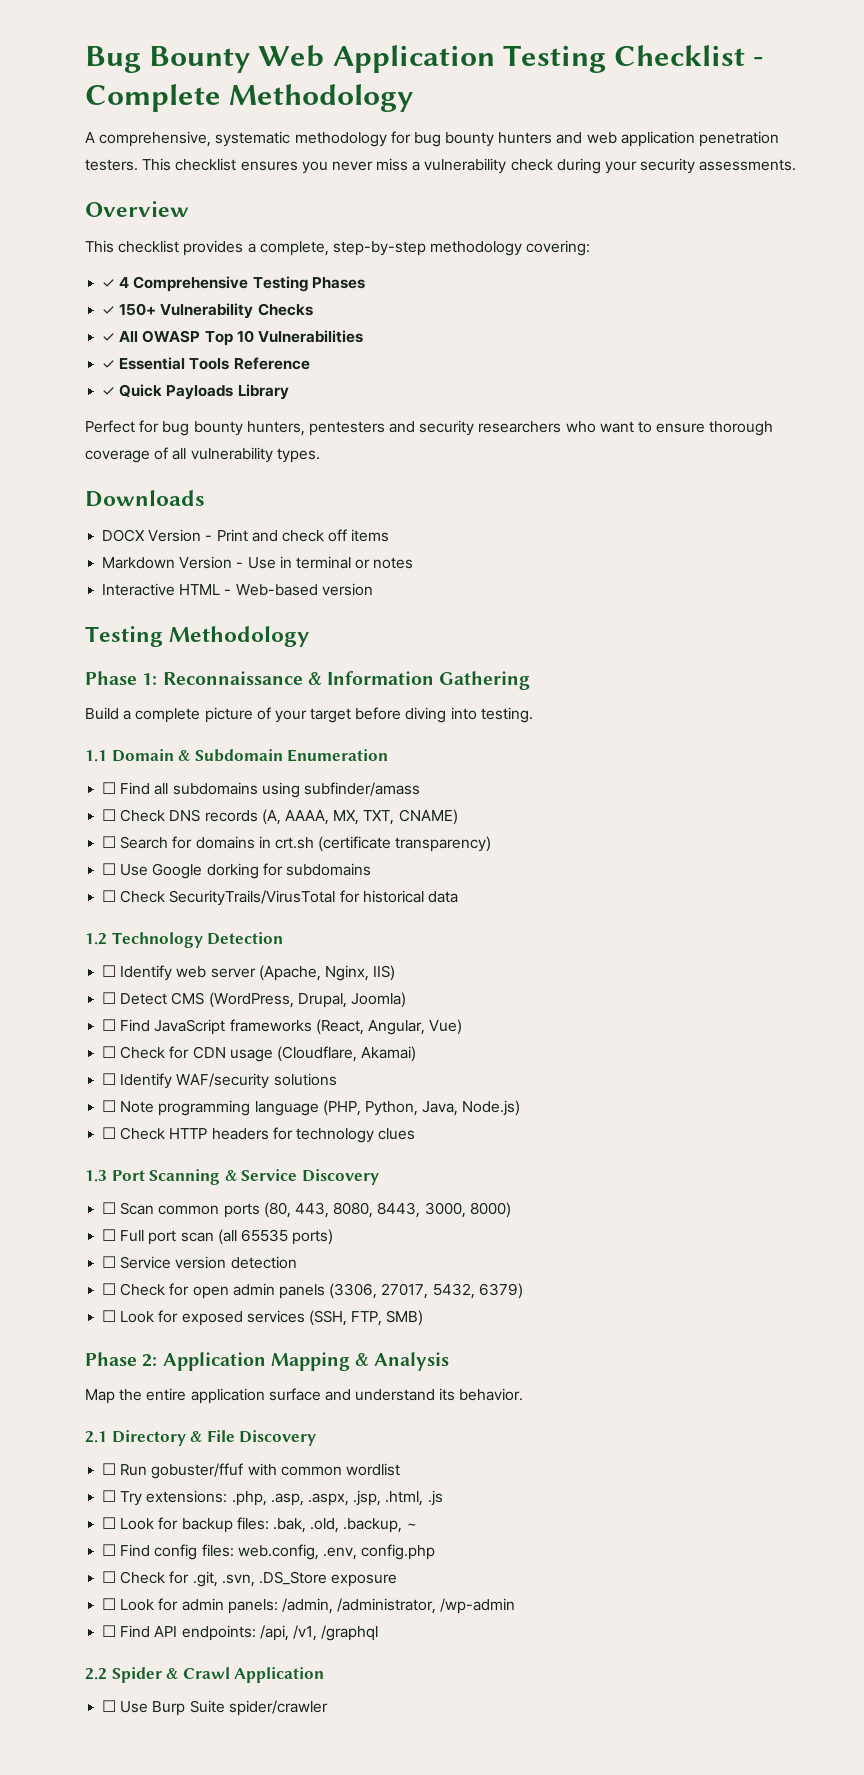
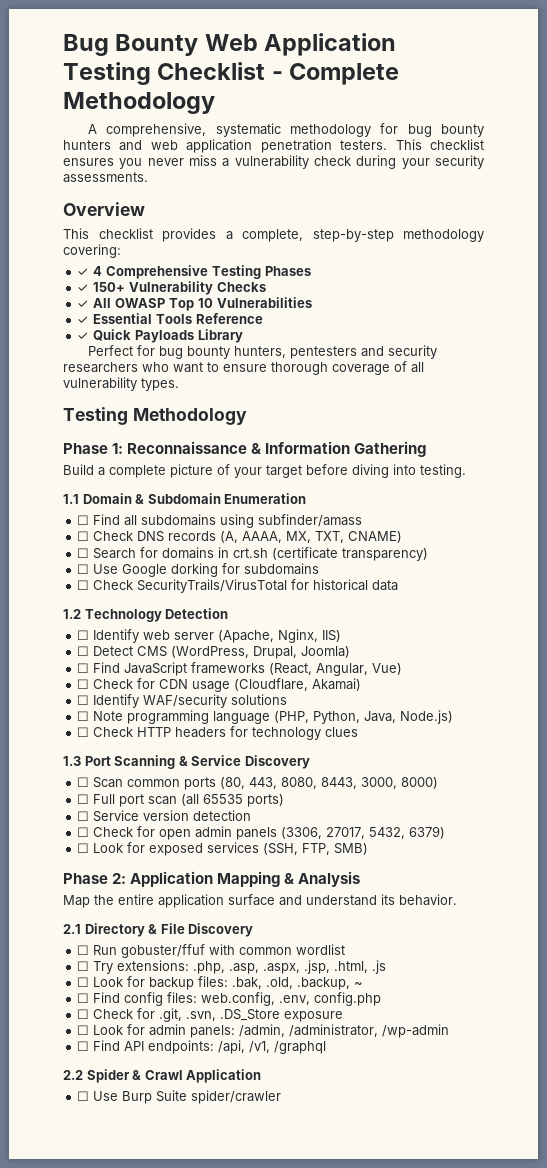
[85,490,205,507] [102,529,390,542] [102,556,414,569] [102,583,373,596] // Downloads // DOCX Version - Print and check off items // Markdown Version - Use in terminal or notes // Interactive HTML - Web-based version -> (179, 384) none

